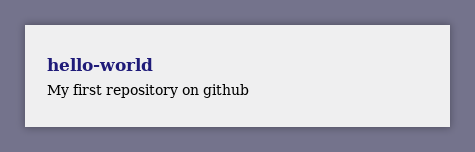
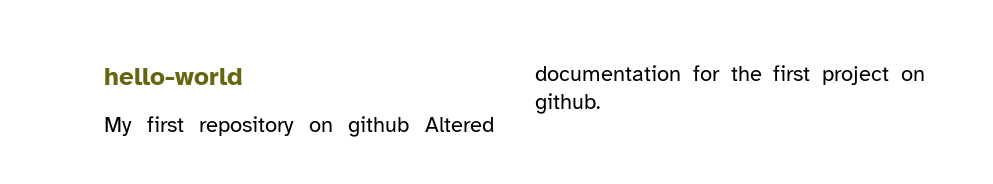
(249, 91) none -> [425,117,494,132] [535,65,925,85] [535,93,601,114] Altered documentation for the first project on github.

